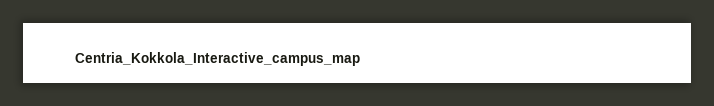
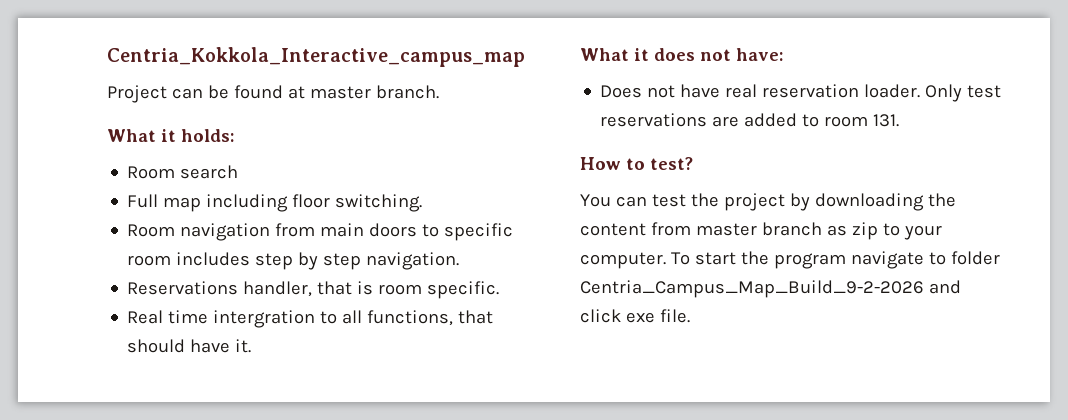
(360, 59) none -> [107,85,439,103] [107,129,235,142] [127,165,239,179] [127,194,423,212] [127,223,514,241] [127,252,460,270] [127,281,500,299] [127,310,494,328] [127,339,252,353] [580,48,784,61] [600,84,1002,102] [600,113,900,127] [580,157,693,170] [580,193,956,211] [580,222,942,240] [580,251,1000,269] [580,280,961,298] [580,309,690,323] // Project can be found at master branch. // What it holds: // Room search // Full map including floor switching. // Room navigation from main doors to specific room includes step by step navigation. // Reservations handler, that is room specific. // Real time intergration to all functions, that should have it. // What it does not have: // Does not have real reservation loader. Only test reservations are added to room 131. // How to test? // You can test the project by downloading the content from master branch as zip to your computer. To start the program navigate to folder Centria_Campus_Map_Build_9-2-2026 and click exe file.

